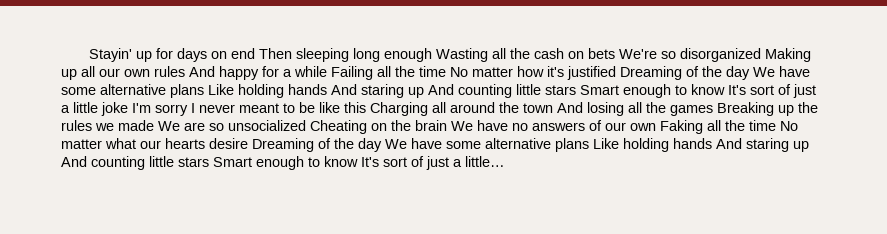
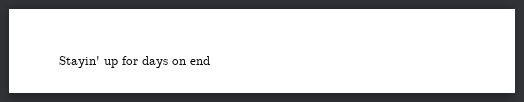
[258,48,811,62] [61,66,810,80] [61,84,816,98] [61,102,818,116] [61,120,798,134] [61,138,809,152] [61,156,505,170] Then sleeping long enough Wasting all the cash on bets We're so disorganized Making up all our own rules And happy for a while Failing all the time No matter how it's justified Dreaming of the day We have some alternative plans Like holding hands And staring up And counting little stars Smart enough to know It's sort of just a little joke I'm sorry I never meant to be like this Charging all around the town And losing all the games Breaking up the rules we made We are so unsocialized Cheating on the brain We have no answers of our own Faking all the time No matter what our hearts desire Dreaming of the day We have some alternative plans Like holding hands And staring up And counting little stars Smart enough to know It's sort of just a little… -> (210, 60) none

